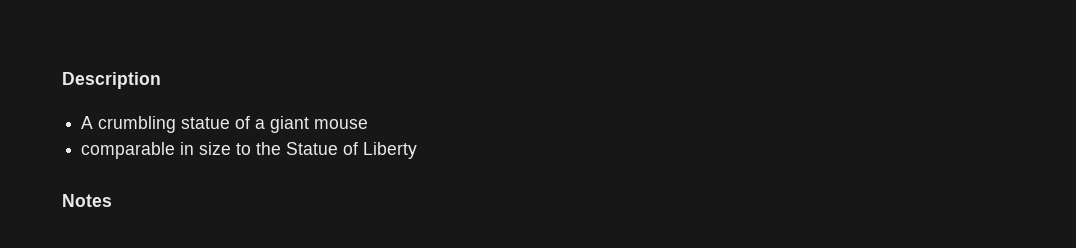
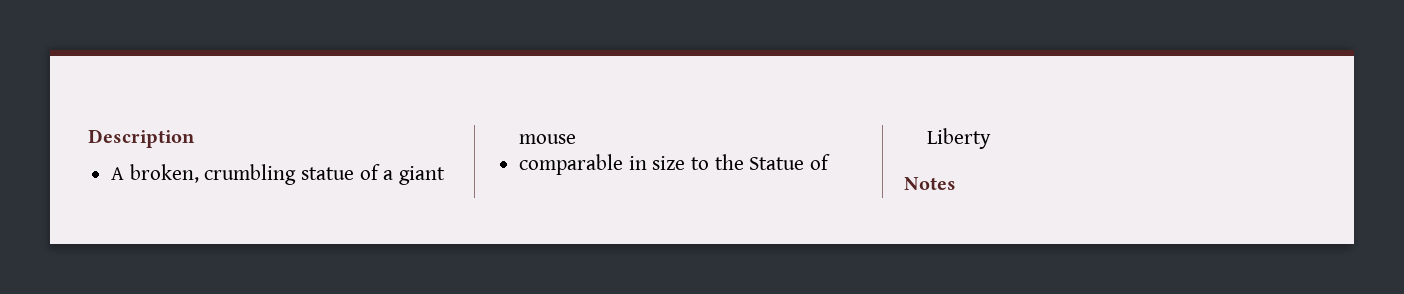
(94, 122) none -> [129,164,199,183] broken,

